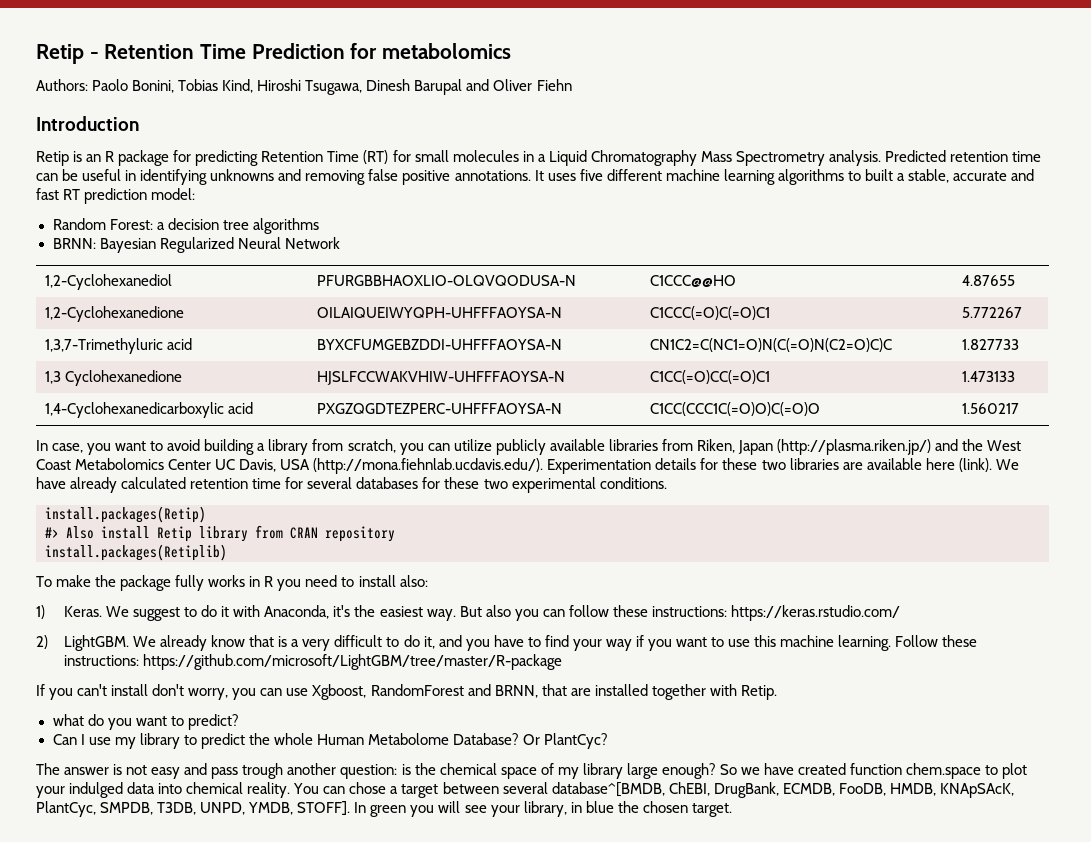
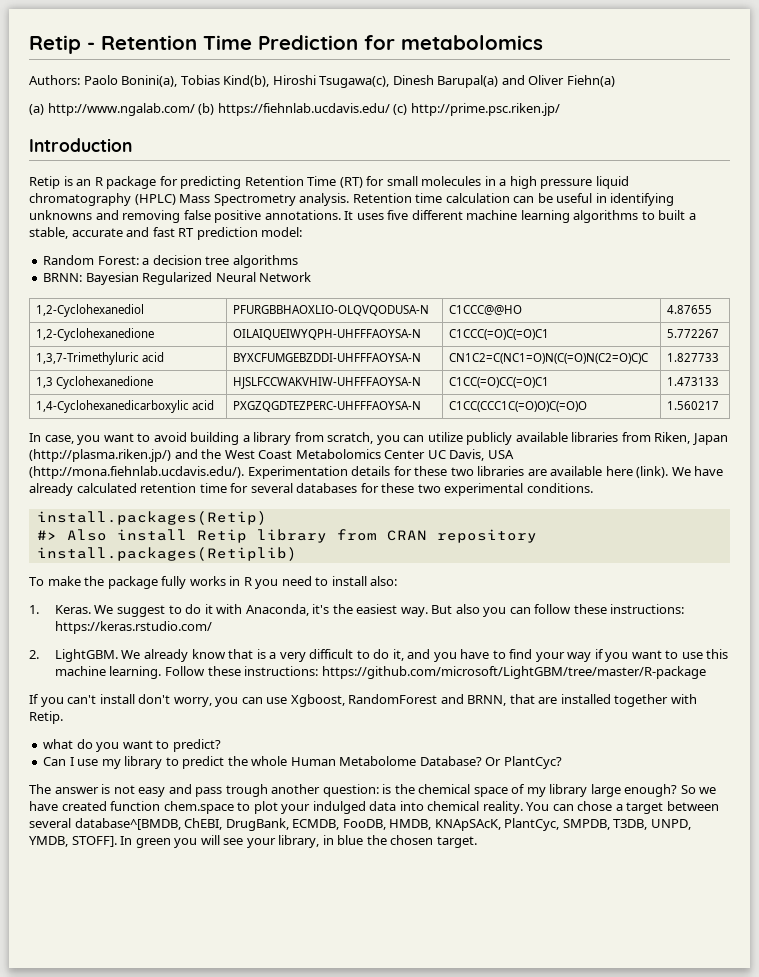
[132,79,572,95] Bonini, Tobias Kind, Hiroshi Tsugawa, Dinesh Barupal and Oliver Fiehn -> [121,75,615,88] [29,103,560,116] Bonini(a), Tobias Kind(b), Hiroshi Tsugawa(c), Dinesh Barupal(a) and Oliver Fiehn(a) // (a) http://www.ngalab.com/ (b) https://fiehnlab.ucdavis.edu/ (c) http://prime.psc.riken.jp/
[548,150,1042,166] Liquid Chromatography Mass Spectrometry analysis. Predicted retention time -> [509,176,629,189] [29,193,510,206] high pressure liquid chromatography (HPLC) Mass Spectrometry analysis. Retention time calculation
[36,605,45,619] 1) -> [29,605,39,614] 1.
[36,635,48,649] 2) -> [29,650,39,659] 2.

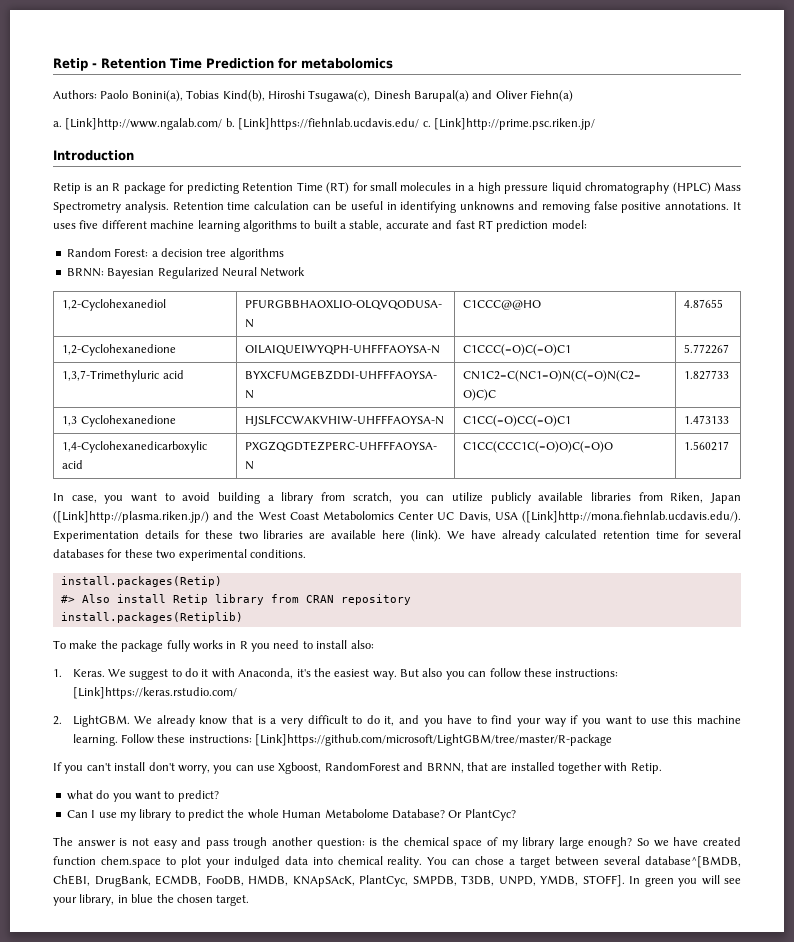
[29,103,560,116] (a) http://www.ngalab.com/ (b) https://fiehnlab.ucdavis.edu/ (c) http://prime.psc.riken.jp/ -> [53,118,595,130] a. [Link]http://www.ngalab.com/ b. [Link]https://fiehnlab.ucdavis.edu/ c. [Link]http://prime.psc.riken.jp/
[29,449,171,462] (http://plasma.riken.jp/) -> [53,511,209,523] ([Link]http://plasma.riken.jp/)
[29,466,244,479] (http://mona.fiehnlab.ucdavis.edu/). -> [521,511,741,523] ([Link]http://mona.fiehnlab.ucdavis.edu/).
[54,621,212,634] https://keras.rstudio.com/ -> [72,687,237,699] [Link]https://keras.rstudio.com/
[321,666,706,679] https://github.com/microsoft/LightGBM/tree/master/R-package -> [255,734,613,746] [Link]https://github.com/microsoft/LightGBM/tree/master/R-package

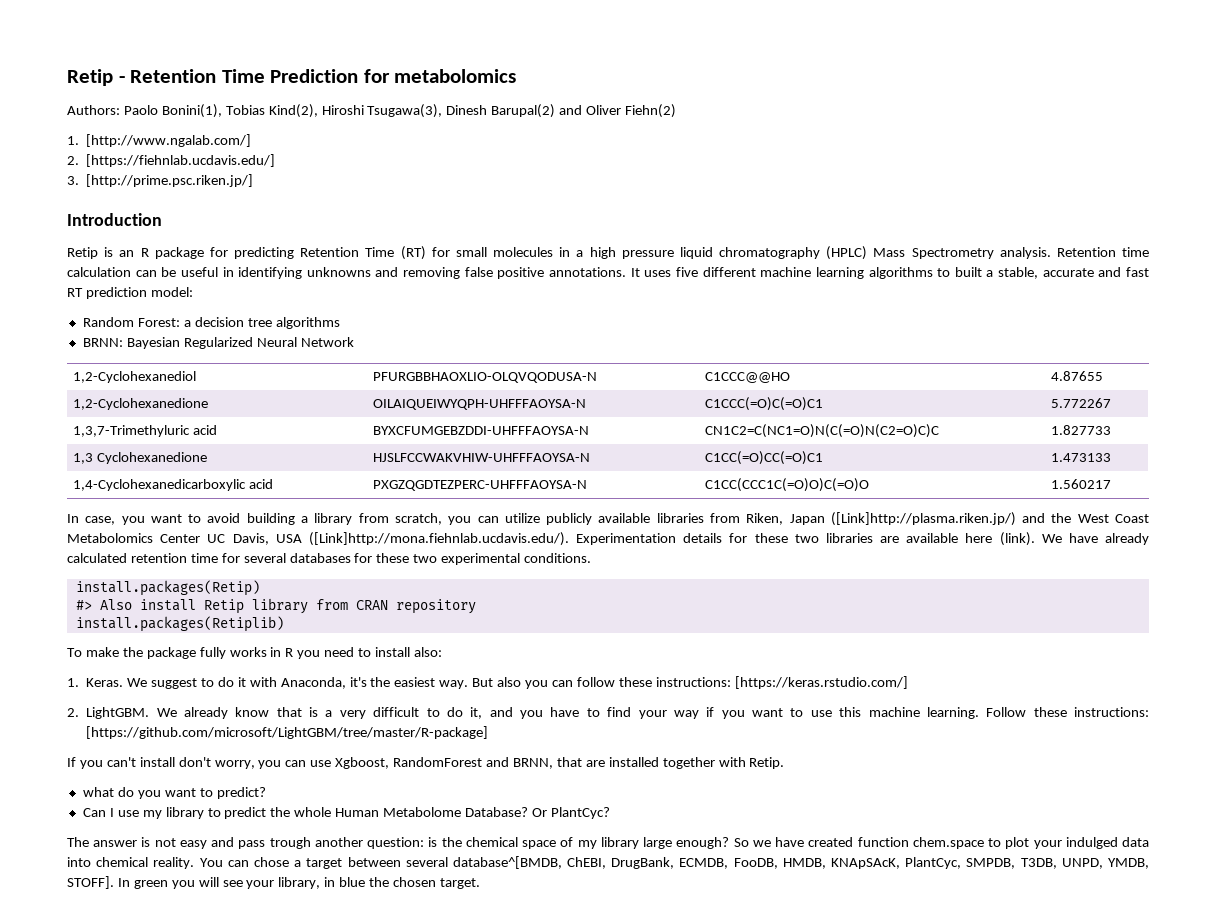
[131,90,574,102] [53,118,595,130] Bonini(a), Tobias Kind(b), Hiroshi Tsugawa(c), Dinesh Barupal(a) and Oliver Fiehn(a) // a. [Link]http://www.ngalab.com/ b. [Link]https://fiehnlab.ucdavis.edu/ c. [Link]http://prime.psc.riken.jp/ -> [161,104,677,118] [67,134,252,147] [67,154,276,167] [67,174,254,187] Bonini(1), Tobias Kind(2), Hiroshi Tsugawa(3), Dinesh Barupal(2) and Oliver Fiehn(2) // 1. [http://www.ngalab.com/] // 2. [https://fiehnlab.ucdavis.edu/] // 3. [http://prime.psc.riken.jp/]
[72,687,237,699] [Link]https://keras.rstudio.com/ -> [734,676,908,689] [https://keras.rstudio.com/]
[255,734,613,746] [Link]https://github.com/microsoft/LightGBM/tree/master/R-package -> [86,726,489,739] [https://github.com/microsoft/LightGBM/tree/master/R-package]

